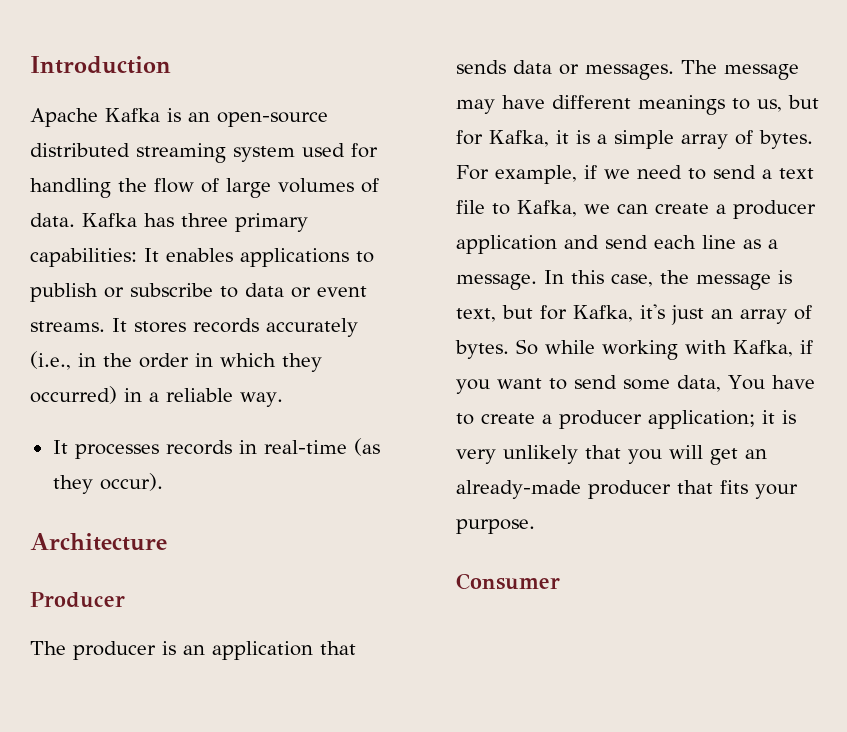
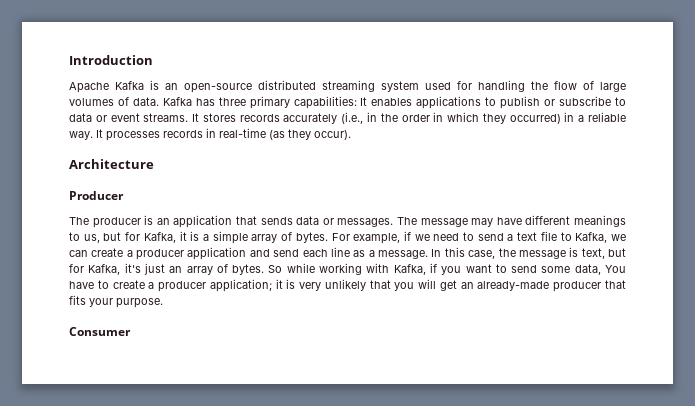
(283, 399) // -> (93, 135) none

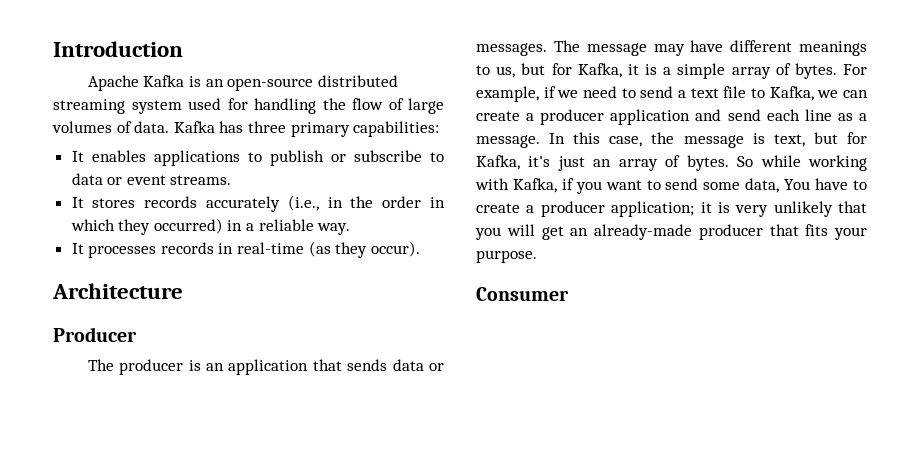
(357, 102) none -> (440, 129) //
(189, 117) none -> (232, 180) //
(93, 135) none -> (351, 229) //

